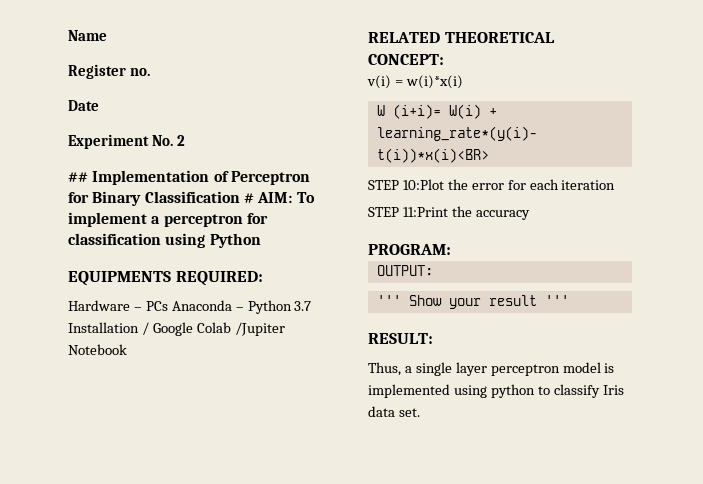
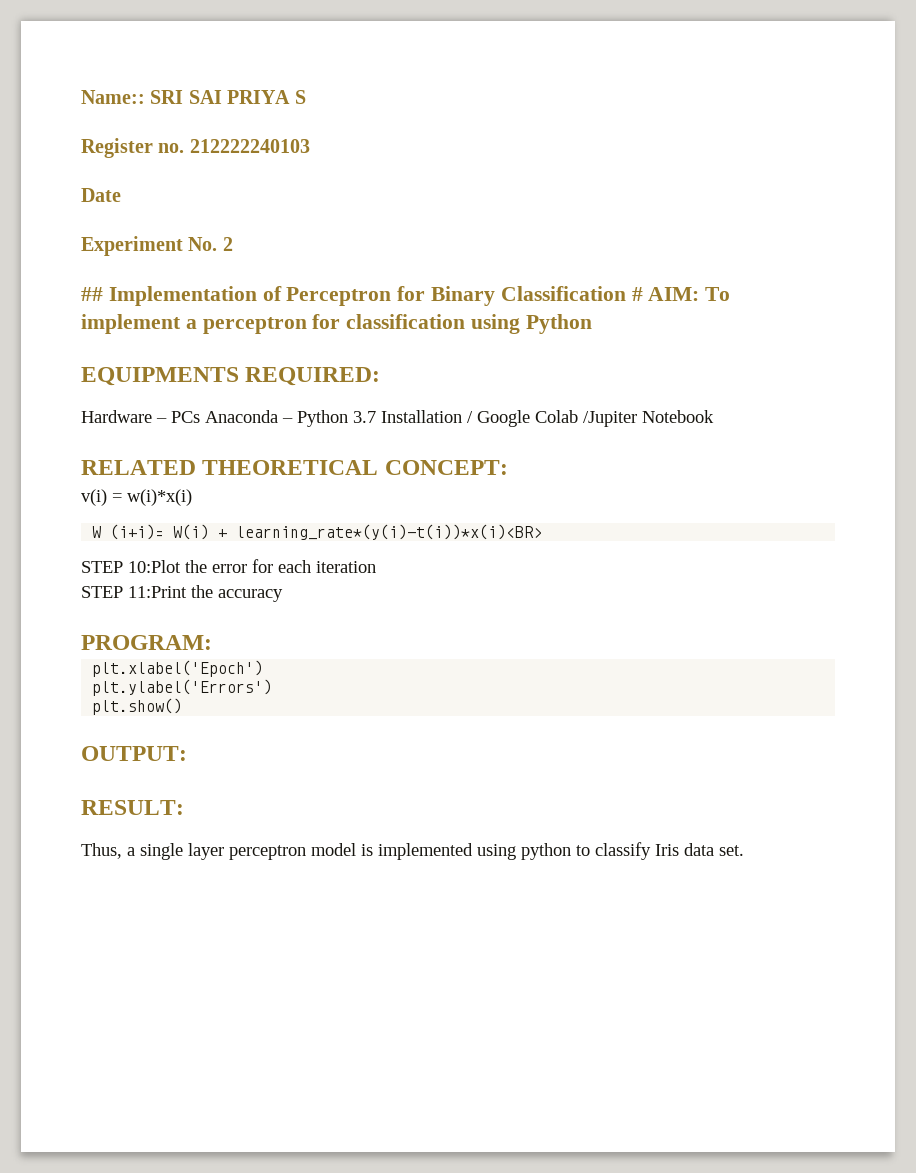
[68,30,107,41] Name -> [81,90,306,104] Name:: SRI SAI PRIYA S
(151, 72) none -> [189,139,310,153] 212222240103
[376,265,433,276] [376,295,569,309] OUTPUT: // ''' Show your result ''' -> [92,660,264,677] [92,679,273,696] [92,698,183,715] [81,746,187,761] plt.xlabel('Epoch') // plt.ylabel('Errors') // plt.show() // OUTPUT:

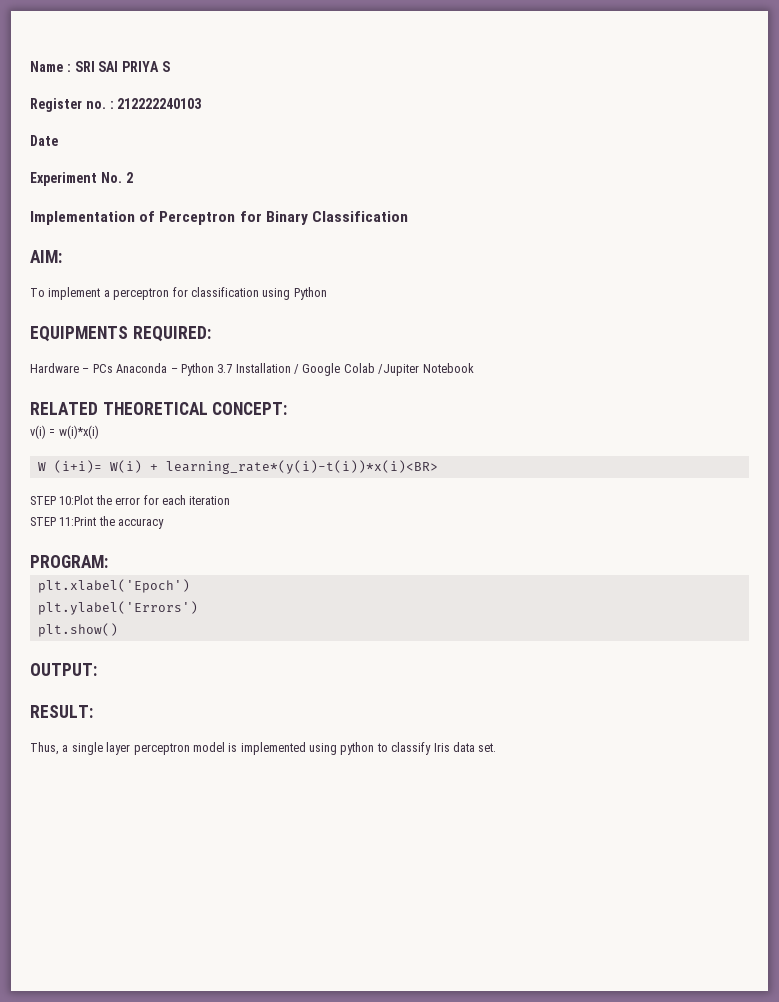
[81,90,145,104] Name:: -> [30,61,71,72] Name :
(185, 148) none -> [109,101,114,109] :
[81,287,103,301] ## -> (133, 177) none
[631,287,643,301] # -> (408, 216) //
(700, 294) none -> (62, 256) //

